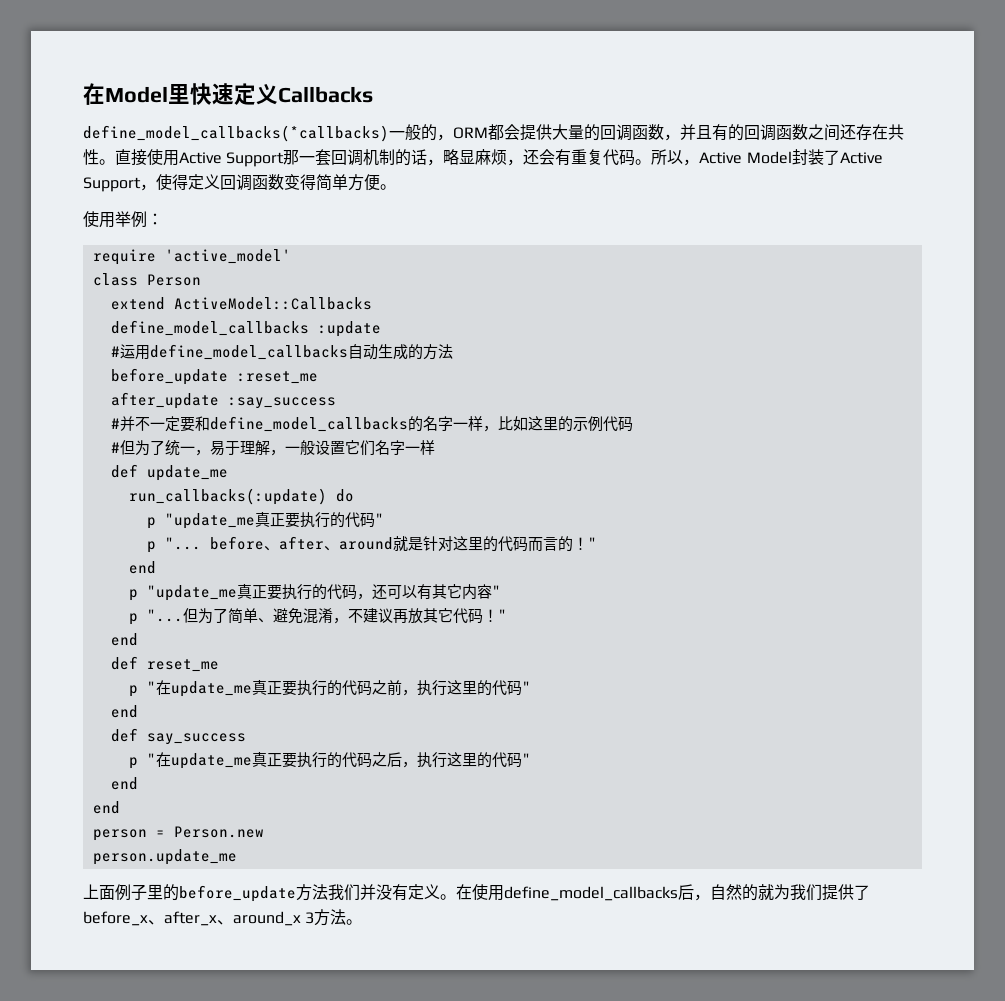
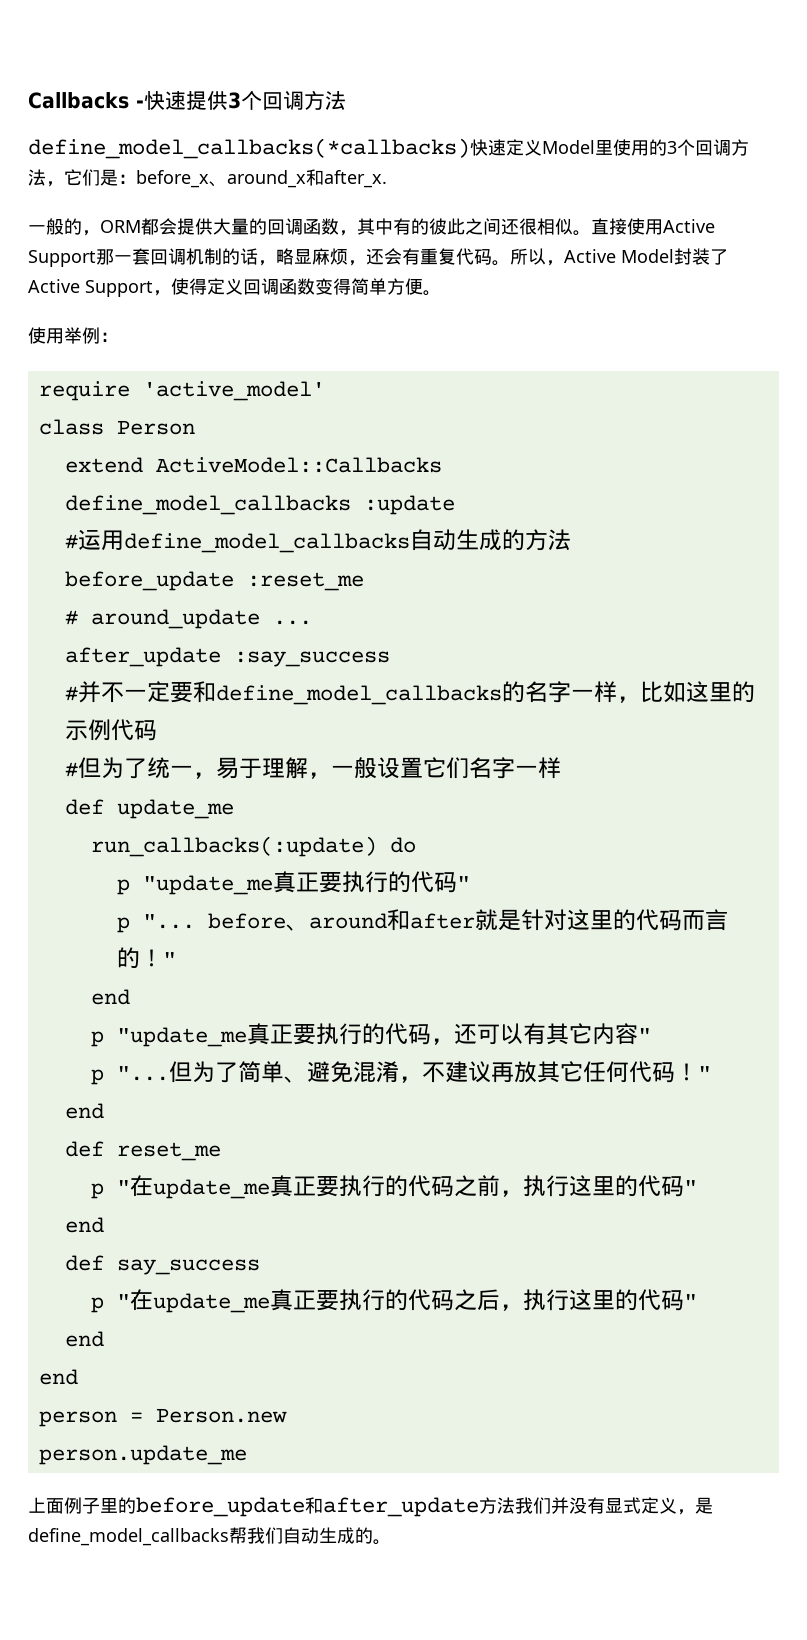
[83,83,373,105] [83,125,389,142] 在Model里快速定义Callbacks // define_model_callbacks(*callbacks) -> [28,90,346,110] [28,138,749,159] [28,169,387,188] Callbacks -快速提供3个回调方法 // define_model_callbacks(*callbacks)快速定义Model里使用的3个回调方法，它们是：before_x、around_x和after_x. //
[680,124,904,141] [83,149,99,165] 并且有的回调函数之间还存在共性 -> [357,218,573,235] 其中有的彼此之间还很相似
(318, 377) none -> [64,609,312,629] // # around_update ...
[278,536,393,551] after、around -> [308,909,475,931] around和after
(453, 615) none -> [582,1061,629,1083] 任何
(296, 893) none -> [305,1497,479,1517] 和after_update
[408,884,870,901] [83,909,347,926] 定义。在使用define_model_callbacks后，自然的就为我们提供了before_x、after_x、around_x 3方法 -> [605,1497,713,1515] [28,1527,373,1546] 显式定义，是define_model_callbacks帮我们自动生成的

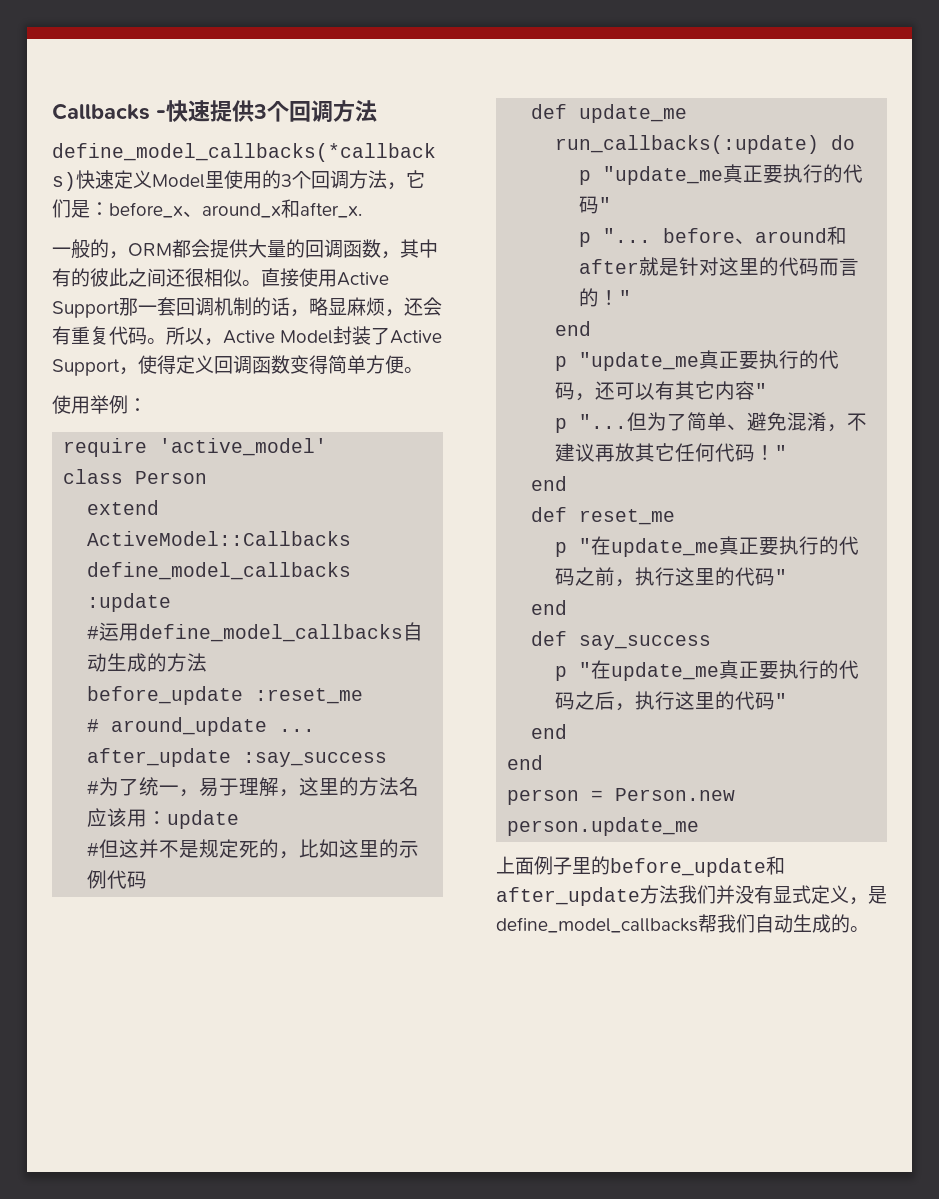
[77,681,617,705] 并不一定要和define_model_callbacks的名字一样 -> [99,777,420,797] [87,808,240,829] [87,839,280,858] 为了统一，易于理解，这里的方法名应该用：update // #但这并不是规定死的
[64,757,561,779] // #但为了统一，易于理解，一般设置它们名字一样 -> (148, 880) none

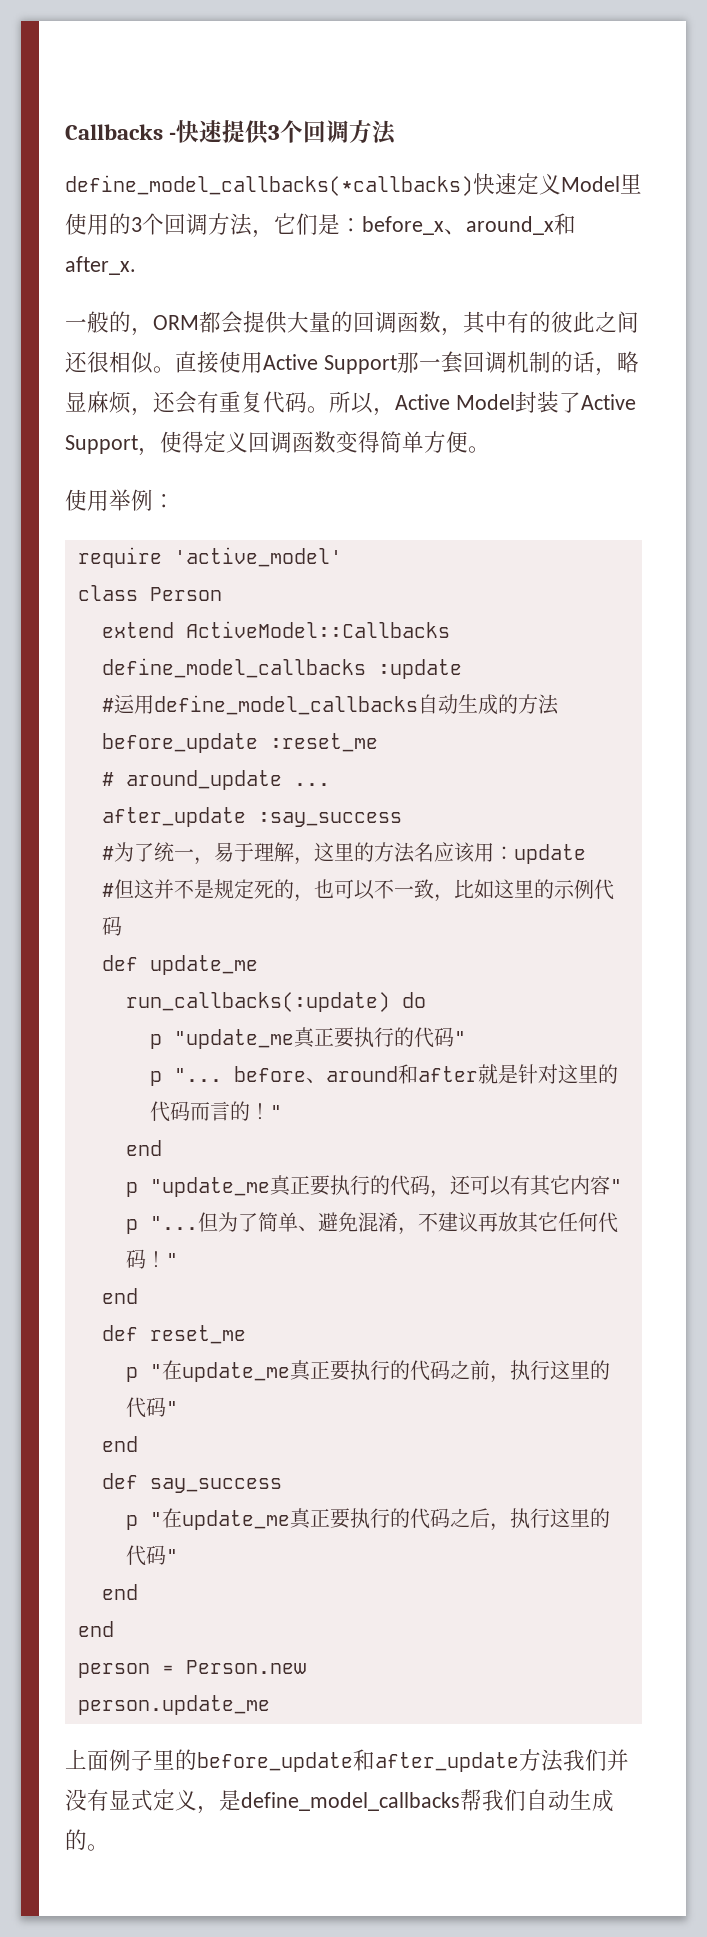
(300, 855) none -> [313,879,454,902] 也可以不一致，

